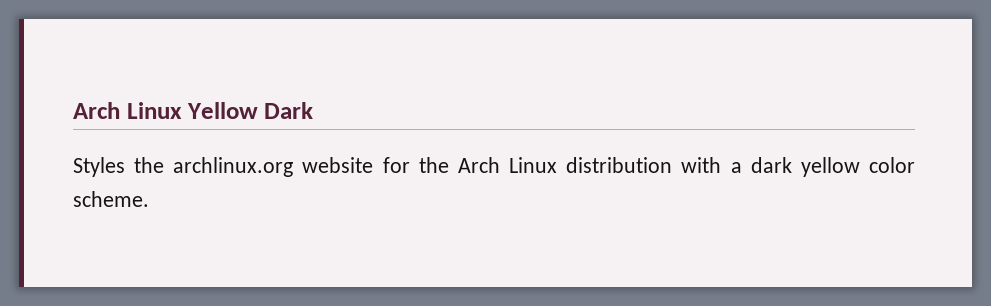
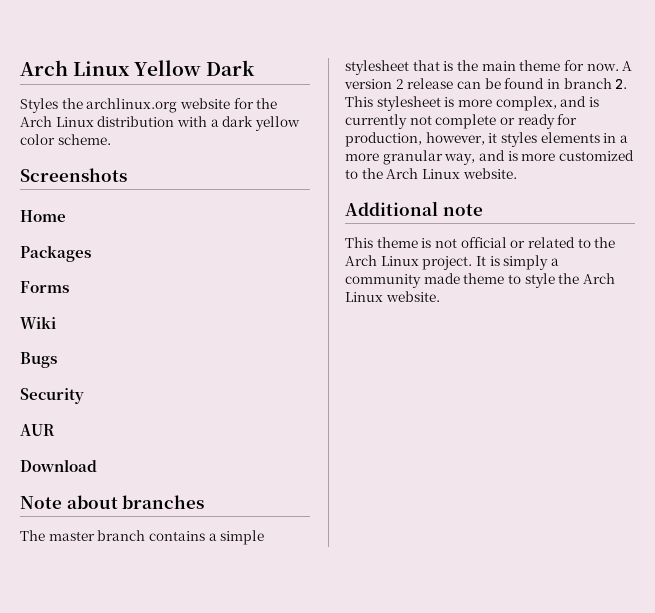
(149, 199) none -> [20,168,127,182] [20,210,66,222] [20,245,91,262] [20,281,69,293] [20,316,56,329] [20,352,57,368] [20,388,84,404] [20,424,55,436] [20,459,97,472] [20,495,205,509] [20,530,265,545] [345,60,633,75] [344,78,628,89] [345,96,599,111] [345,114,578,129] [345,132,628,147] [345,150,634,165] [345,168,517,179] [345,201,483,216] [345,237,616,248] [345,255,559,270] [345,273,615,288] [345,291,440,302] // Screenshots // Home // Packages // Forms // Wiki // Bugs // Security // AUR // Download // Note about branches // The master branch contains a simple stylesheet that is the main theme for now. A version 2 release can be found in branch 2. This stylesheet is more complex, and is currently not complete or ready for production, however, it styles elements in a more granular way, and is more customized to the Arch Linux website. // Additional note // This theme is not official or related to the Arch Linux project. It is simply a community made theme to style the Arch Linux website.

